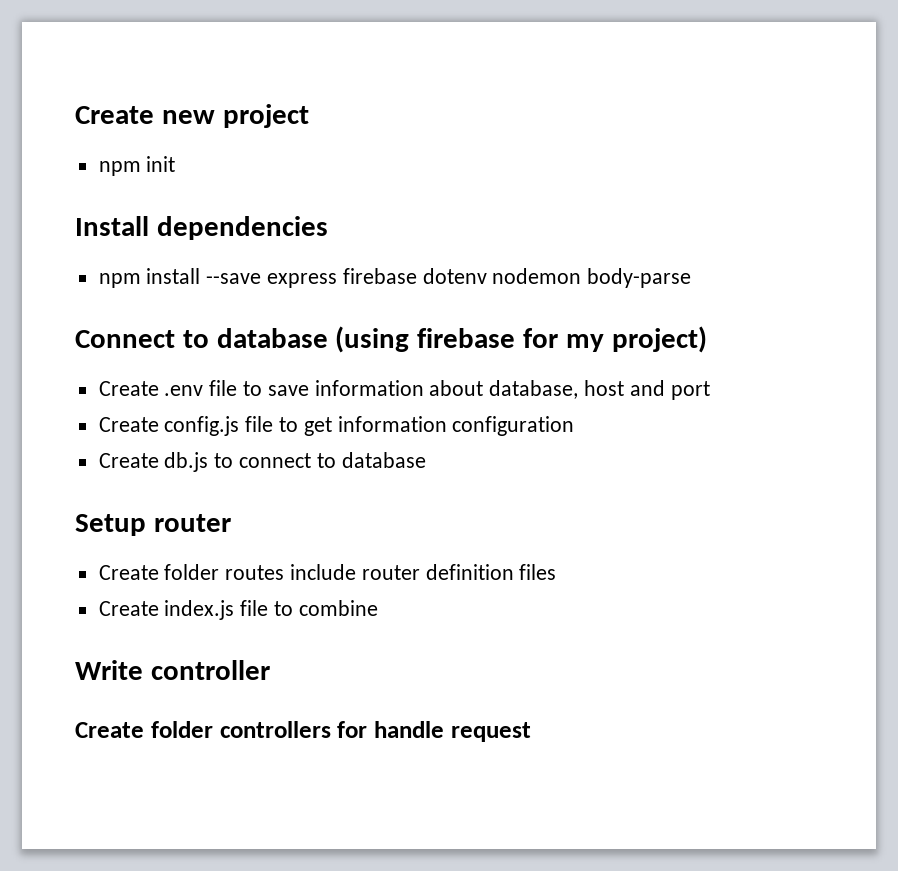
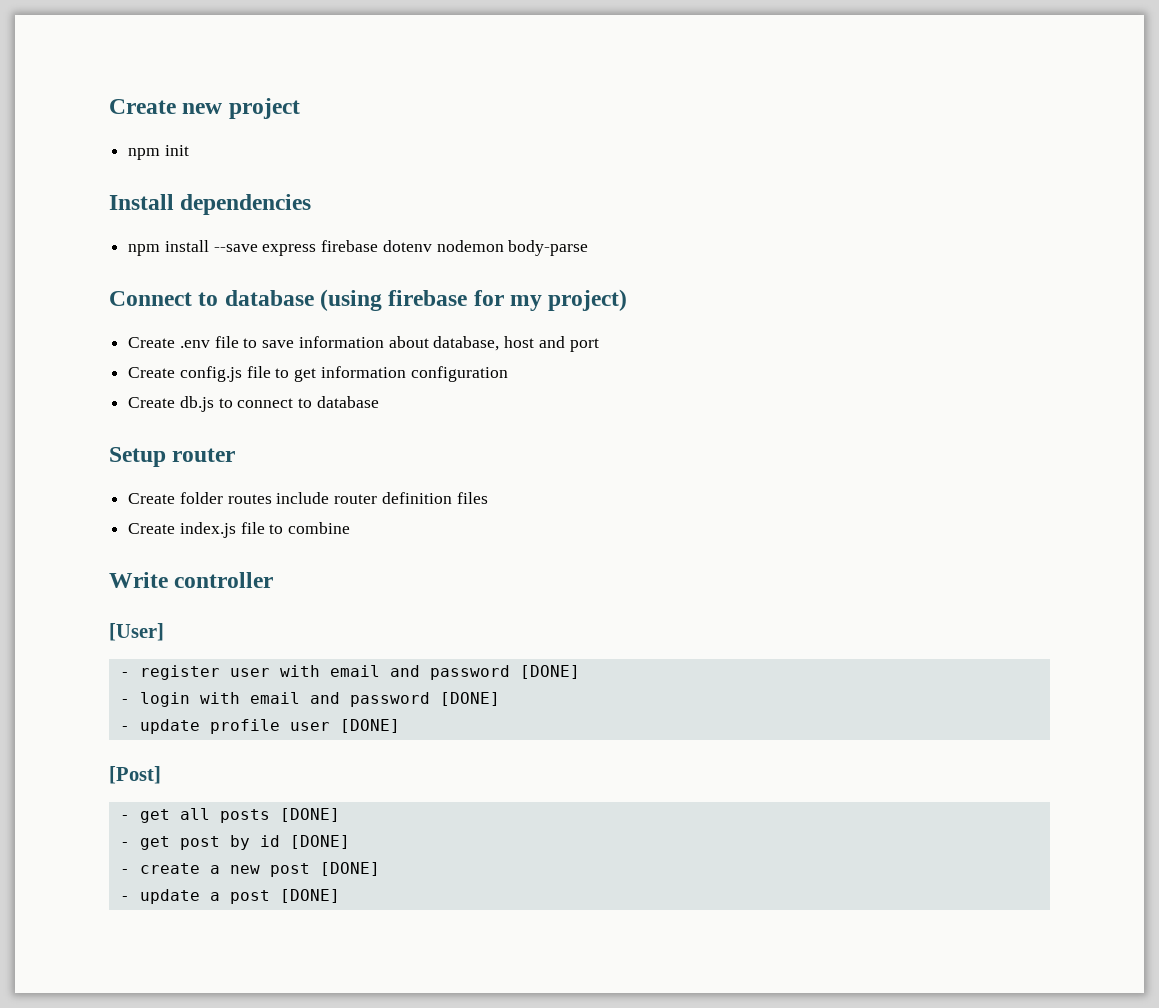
[75,721,531,742] Create folder controllers for handle request -> [109,623,164,641] [119,665,580,680] [119,692,500,707] [119,719,400,734] [109,766,161,784] [119,808,340,823] [119,835,350,850] [119,862,380,877] [119,889,340,904] [User] // - register user with email and password [DONE] // - login with email and password [DONE] // - update profile user [DONE] // [Post] // - get all posts [DONE] // - get post by id [DONE] // - create a new post [DONE] // - update a post [DONE]

